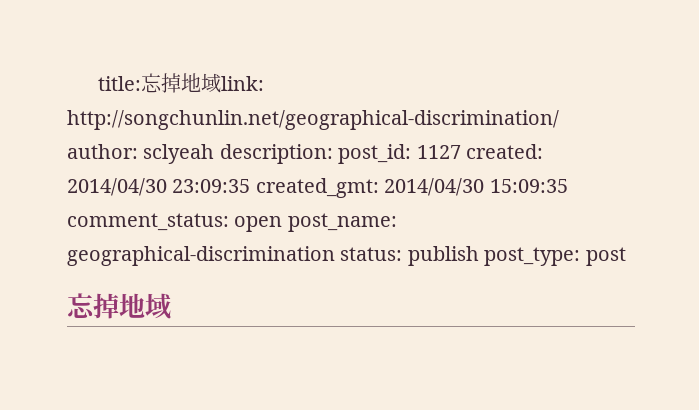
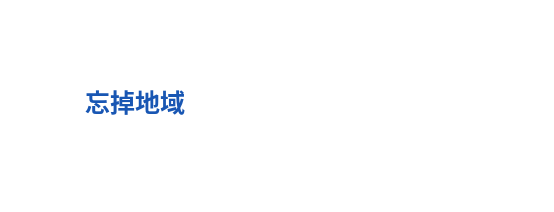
[98,73,265,93] [67,110,559,130] [67,144,543,164] [67,178,568,198] [67,213,397,232] [67,246,626,266] [67,293,171,320] title:忘掉地域link: http://songchunlin.net/geographical-discrimination/ author: sclyeah description: post_id: 1127 created: 2014/04/30 23:09:35 created_gmt: 2014/04/30 15:09:35 comment_status: open post_name: geographical-discrimination status: publish post_type: post // 忘掉地域 -> [85,90,185,115] 忘掉地域

